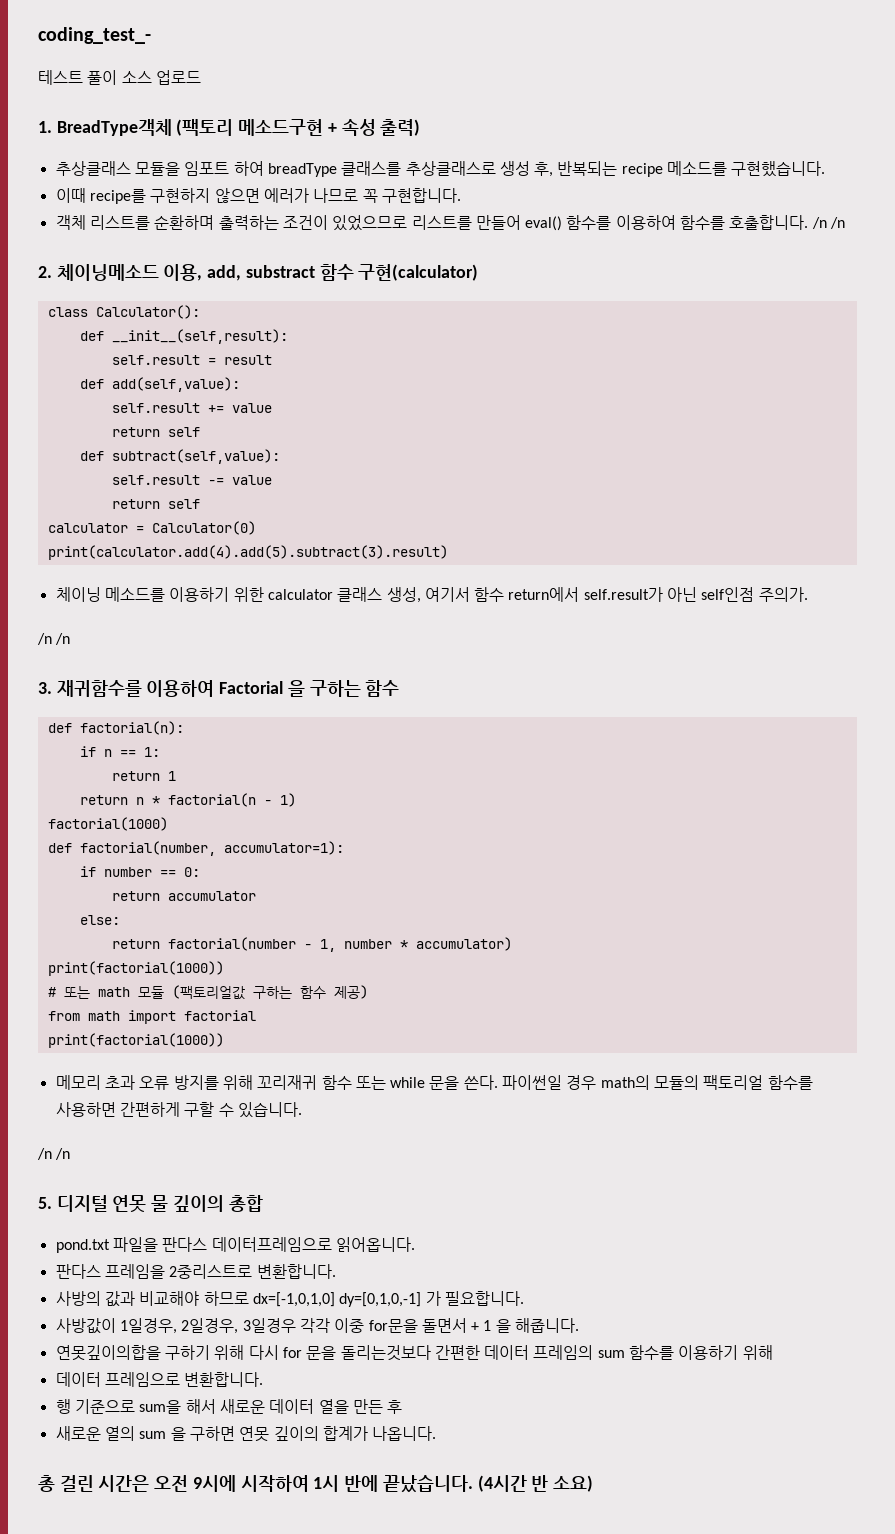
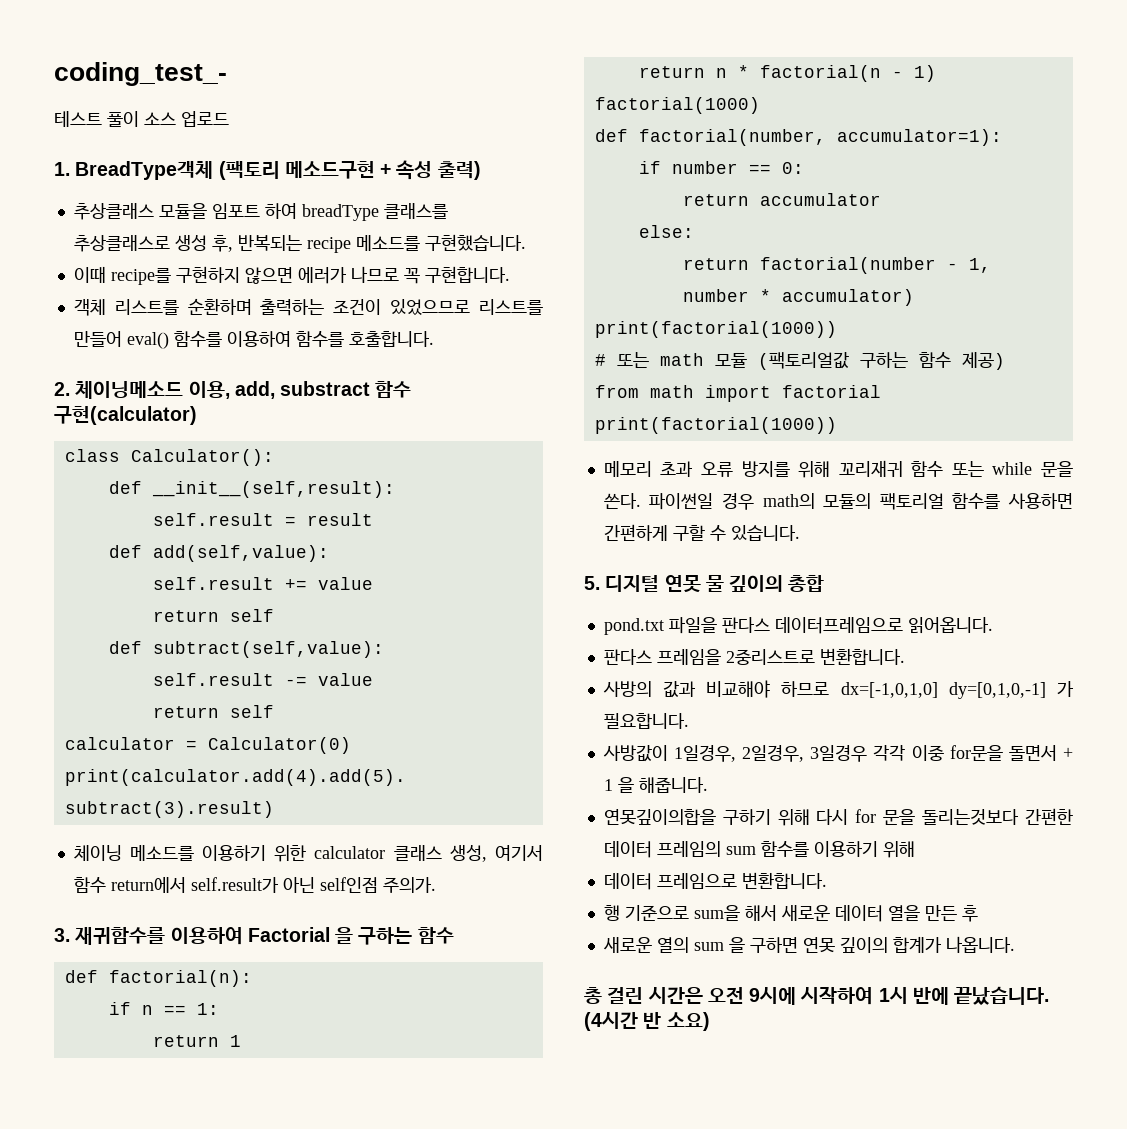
[811,217,846,229] /n /n -> (434, 339) none
[37,633,71,645] // /n /n -> (436, 885) none
[37,1148,71,1160] // /n /n -> (800, 533) none

